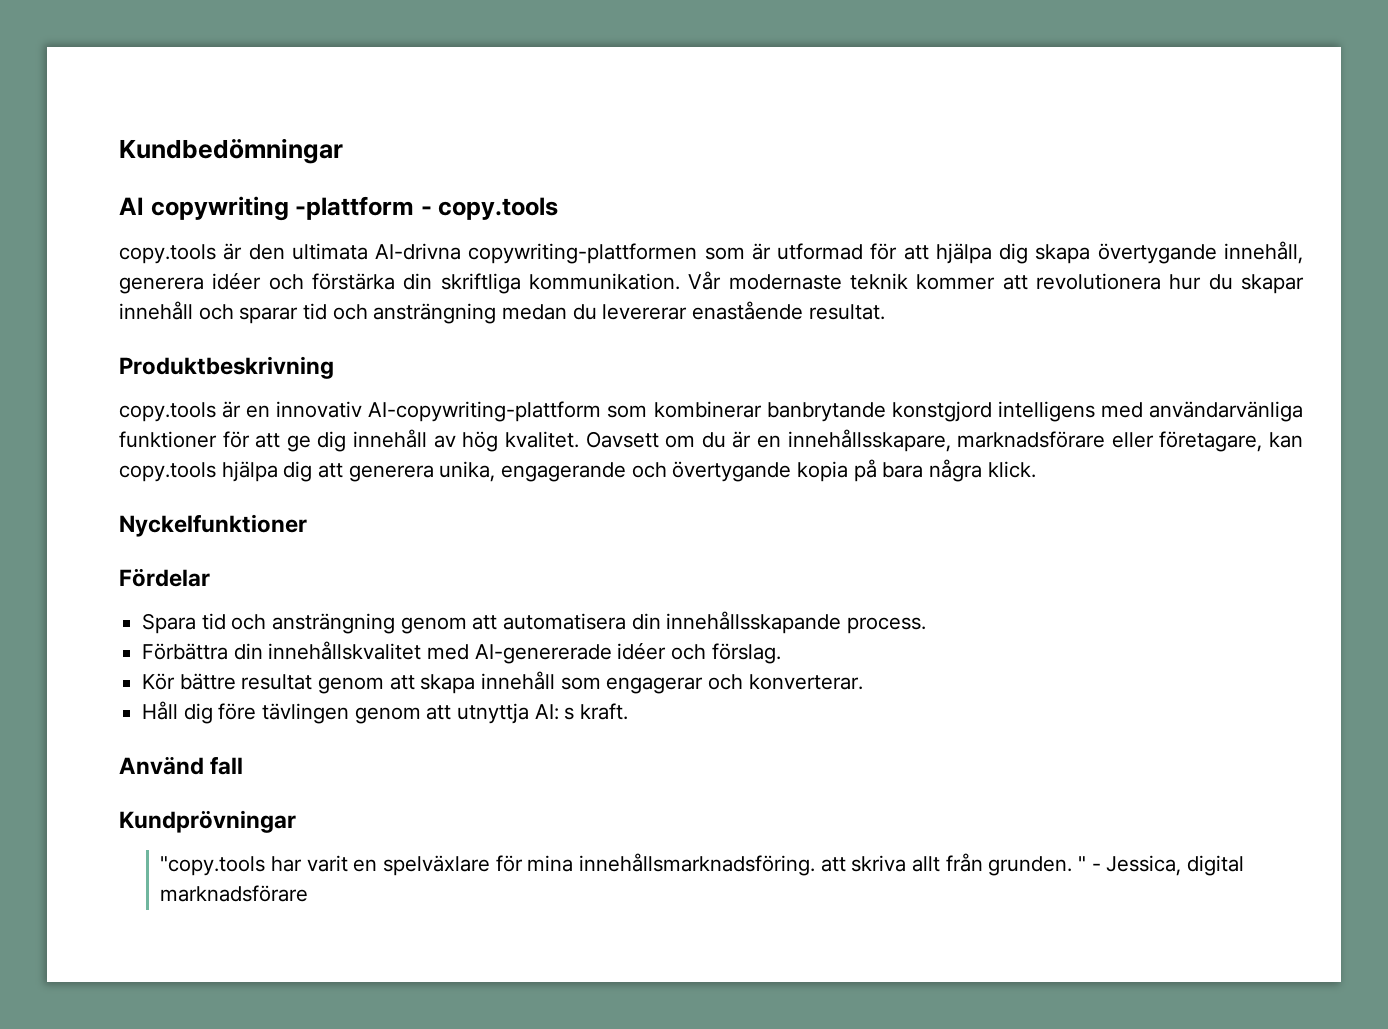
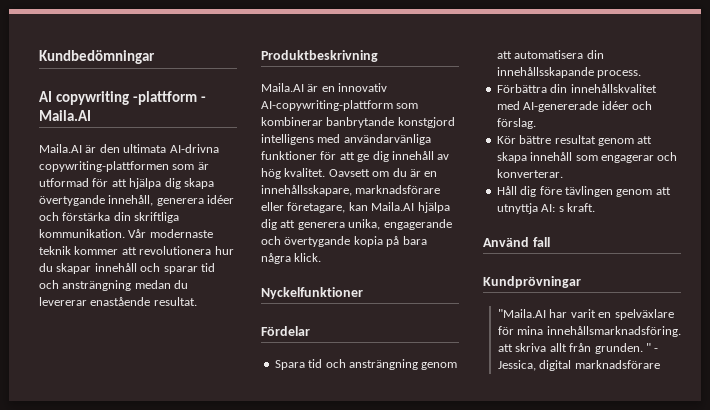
[438,197,559,220] [119,244,216,264] copy.tools // copy.tools -> [39,110,91,121] [39,144,82,153] Maila.AI // Maila.AI
[119,402,216,422] copy.tools -> [261,83,304,92] Maila.AI
[119,462,216,482] copy.tools -> [371,202,415,211] Maila.AI
[160,856,266,876] "copy.tools -> [498,309,547,318] "Maila.AI

